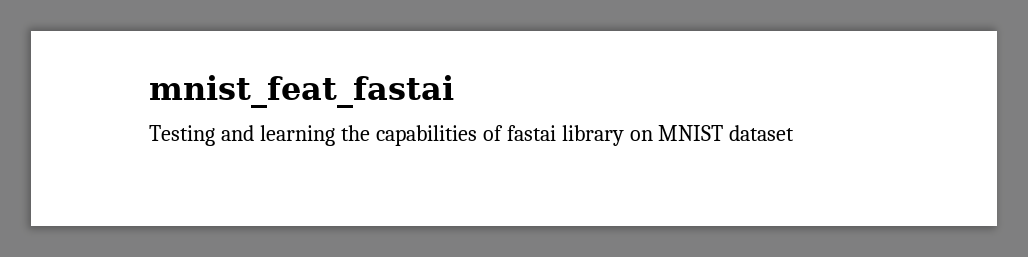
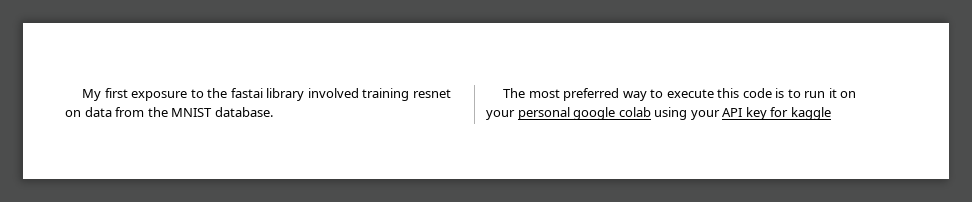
[149,75,454,108] [149,125,795,146] mnist_feat_fastai // Testing and learning the capabilities of fastai library on MNIST dataset -> [81,88,451,101] [65,107,273,117] [502,88,857,101] [486,107,831,120] My first exposure to the fastai library involved training resnet on data from the MNIST database. // The most preferred way to execute this code is to run it on your personal google colab using your API key for kaggle

